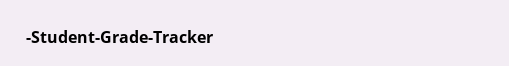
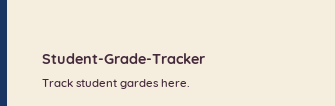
[26,30,213,43] -Student-Grade-Tracker -> [42,53,205,64] [42,79,191,89] Student-Grade-Tracker // Track student gardes here.

